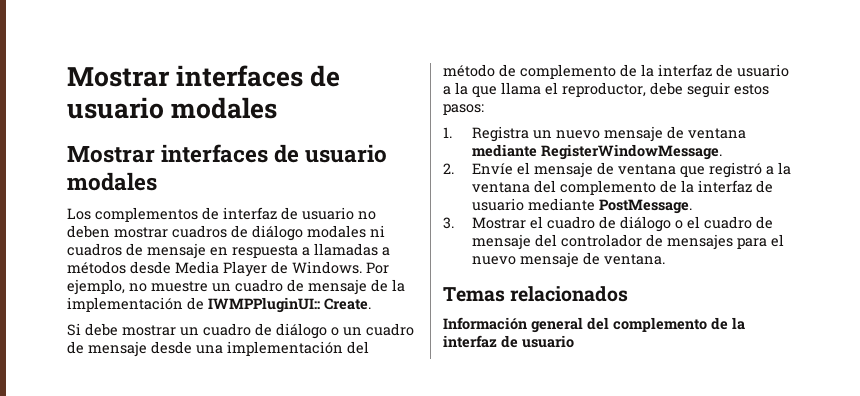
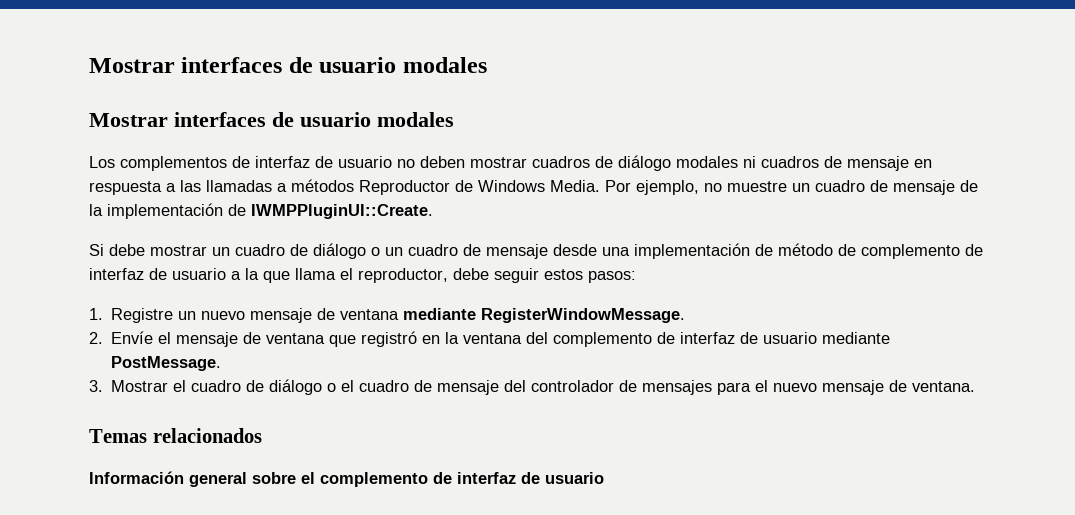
(310, 251) none -> [180,180,201,192] las
[130,261,362,277] desde Media Player de Windows. -> [359,180,600,195] Reproductor de Windows Media.
[208,297,371,313] IWMPPluginUI:: Create. -> [251,204,433,219] IWMPPluginUI::Create.
[347,341,369,354] del -> [755,244,773,256] de
[641,64,654,77] la -> (983, 250) none
[471,126,529,142] Registra -> [111,308,174,323] Registre
[765,166,774,175] a -> [422,335,441,344] en
[680,180,694,193] la -> (676, 338) none
[587,317,745,332] del complemento de la -> [252,472,452,487] sobre el complemento de

